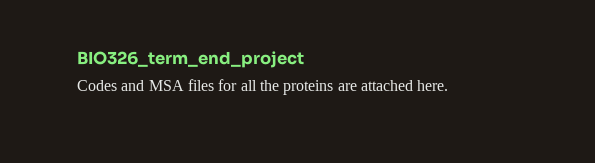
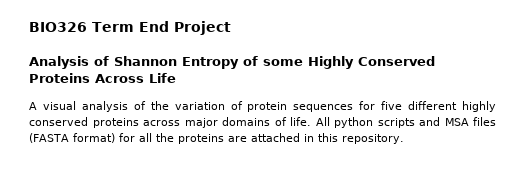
[77,51,304,68] [77,80,117,91] BIO326_term_end_project // Codes -> [29,21,231,35] [29,56,435,69] [29,73,176,83] [29,101,497,112] [29,117,415,128] BIO326 Term End Project // Analysis of Shannon Entropy of some Highly Conserved Proteins Across Life // A visual analysis of the variation of protein sequences for five different highly conserved proteins across major domains of life. All python scripts
(214, 85) none -> [29,133,115,143] (FASTA format)
[417,80,449,91] here. -> [304,133,404,144] in this repository.

